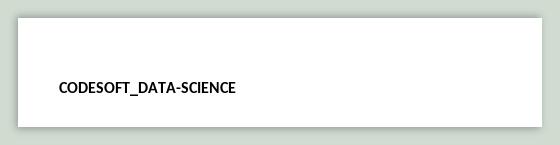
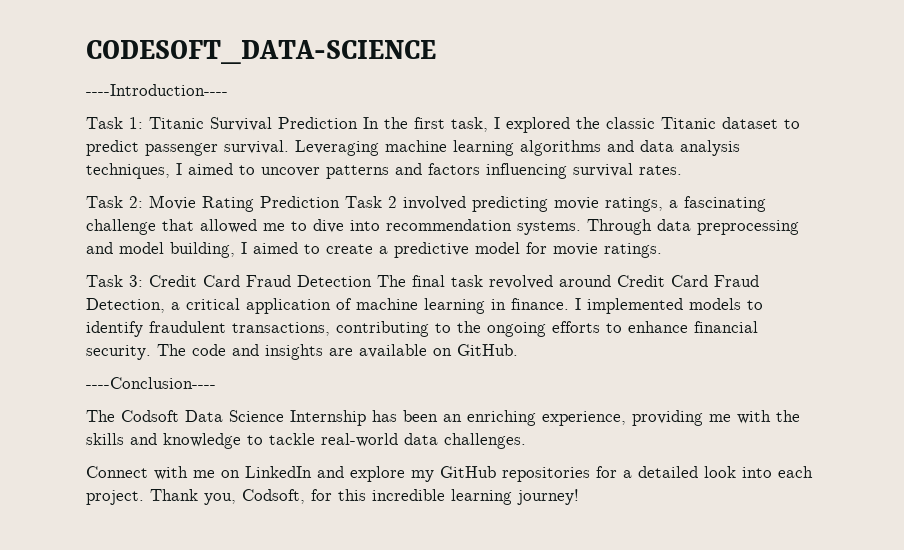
(236, 89) none -> [86,84,228,96] [86,117,800,133] [86,140,740,156] [86,163,682,179] [86,195,766,212] [86,219,799,235] [86,242,662,258] [86,275,759,289] [86,298,763,314] [86,321,758,337] [86,344,518,360] [86,377,216,389] [86,410,800,426] [86,433,526,449] [86,466,813,482] [86,489,579,505] // ----Introduction---- // Task 1: Titanic Survival Prediction In the first task, I explored the classic Titanic dataset to predict passenger survival. Leveraging machine learning algorithms and data analysis techniques, I aimed to uncover patterns and factors influencing survival rates. // Task 2: Movie Rating Prediction Task 2 involved predicting movie ratings, a fascinating challenge that allowed me to dive into recommendation systems. Through data preprocessing and model building, I aimed to create a predictive model for movie ratings. // Task 3: Credit Card Fraud Detection The final task revolved around Credit Card Fraud Detection, a critical application of machine learning in finance. I implemented models to identify fraudulent transactions, contributing to the ongoing efforts to enhance financial security. The code and insights are available on GitHub. // ----Conclusion---- // The Codsoft Data Science Internship has been an enriching experience, providing me with the skills and knowledge to tackle real-world data challenges. // Connect with me on LinkedIn and explore my GitHub repositories for a detailed look into each project. Thank you, Codsoft, for this incredible learning journey!

